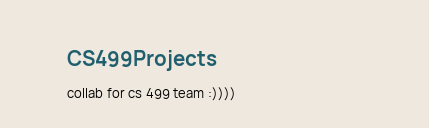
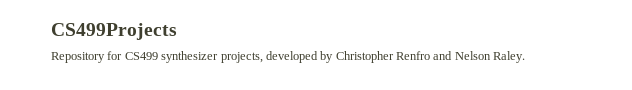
[67,87,236,101] collab for cs 499 team :)))) -> [51,51,526,63] Repository for CS499 synthesizer projects, developed by Christopher Renfro and Nelson Raley.

